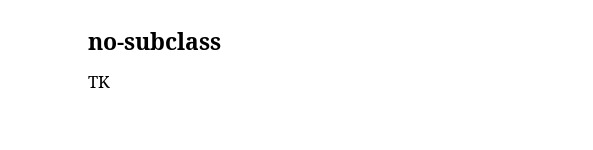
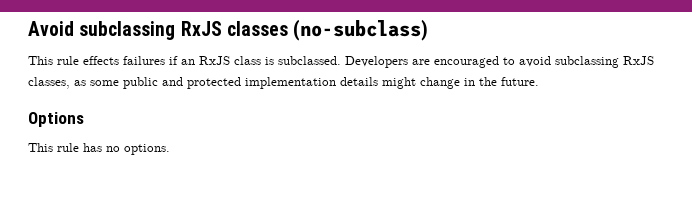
[88,32,221,50] [88,76,110,88] no-subclass // TK -> [28,19,429,41] [28,56,654,68] [28,77,539,89] [28,112,84,127] [28,143,170,155] Avoid subclassing RxJS classes (no-subclass) // This rule effects failures if an RxJS class is subclassed. Developers are encouraged to avoid subclassing RxJS classes, as some public and protected implementation details might change in the future. // Options // This rule has no options.

